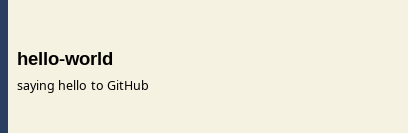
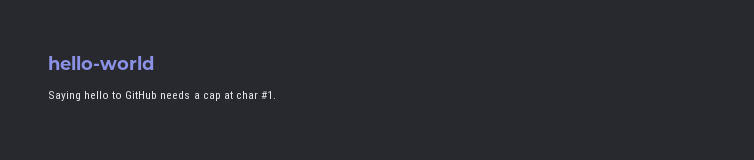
[17,80,55,93] saying -> [48,91,81,101] Saying
(150, 85) none -> [160,91,276,101] needs a cap at char #1.

